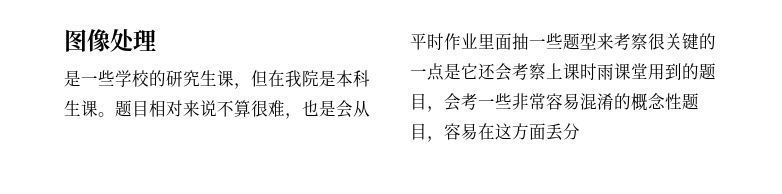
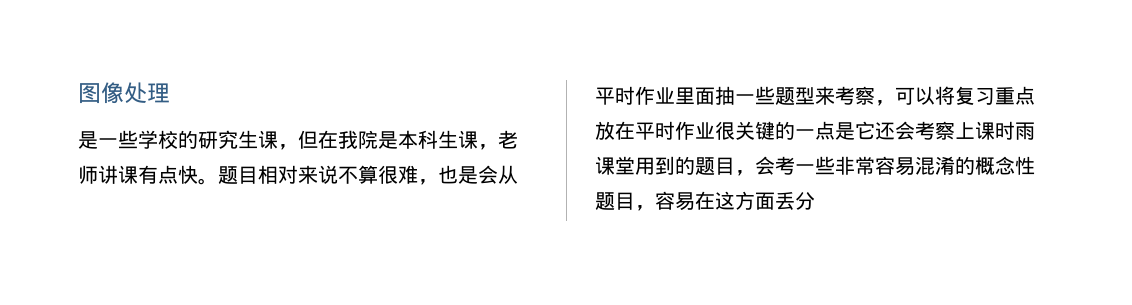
(98, 108) none -> [478,130,518,150] [78,165,198,184] ，老师讲课有点快
(648, 41) none -> [875,86,1035,106] [595,121,715,140] ，可以将复习重点放在平时作业

